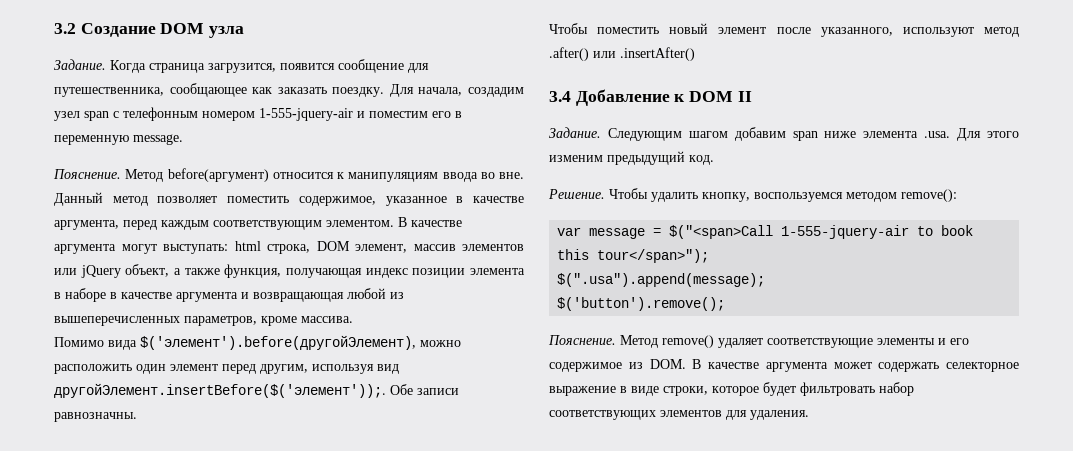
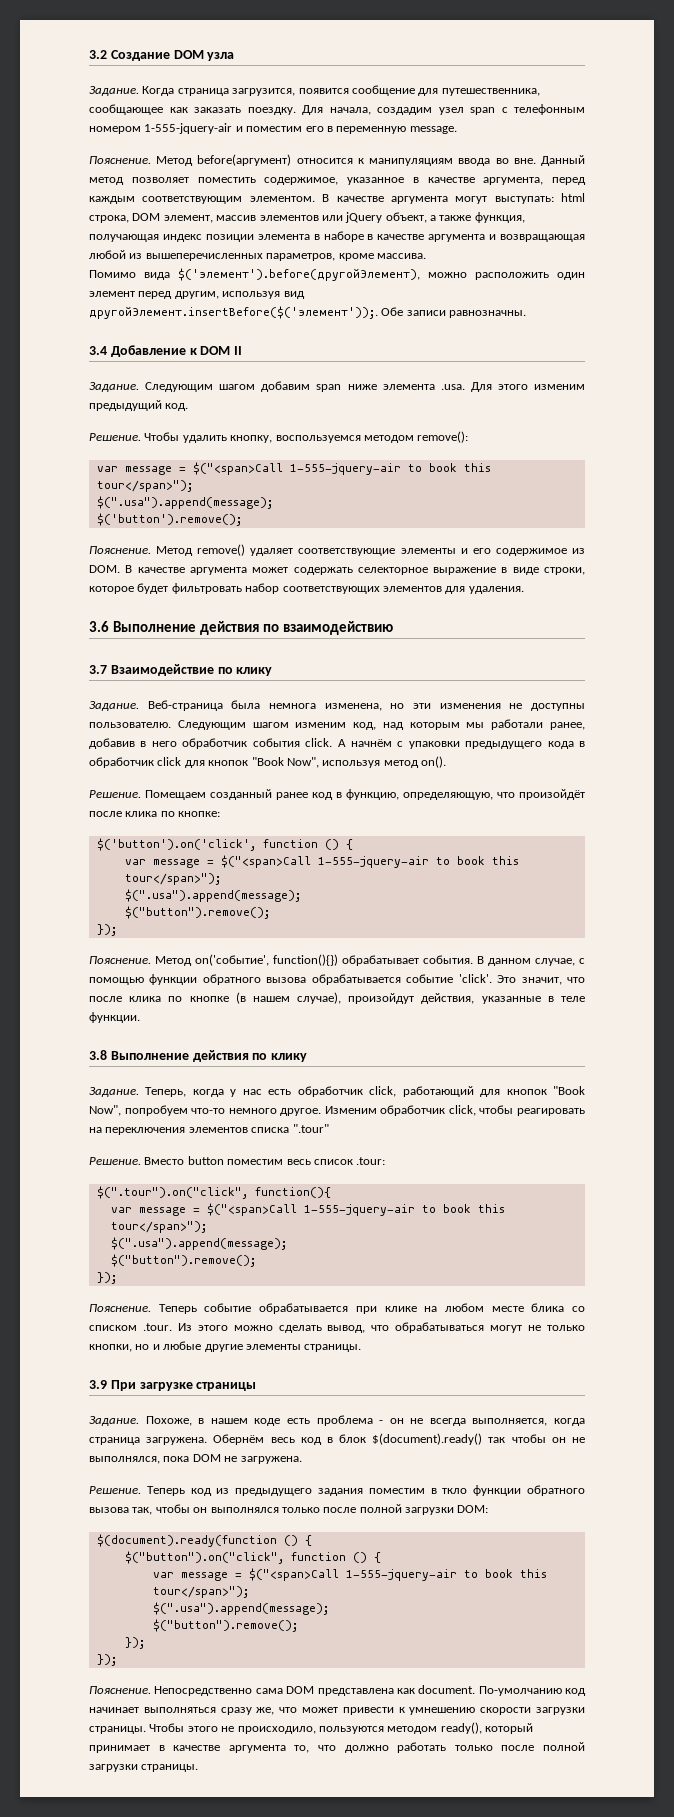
[549,23,1019,37] [549,47,695,61] // Чтобы поместить новый элемент после указанного, используют метод .after() или .insertAfter() -> (527, 314) none
(809, 415) none -> [89,621,393,635] [89,664,273,676] [89,700,585,711] [89,719,585,730] [89,738,586,749] [89,756,446,768] [89,789,585,800] [89,811,221,817] [96,838,353,851] [124,855,519,868] [124,873,221,885] [124,889,301,902] [124,906,270,919] [96,924,117,936] [89,954,585,966] [89,974,586,985] [89,992,585,1004] [89,1012,140,1023] [89,1050,308,1062] [89,1086,585,1097] [89,1105,585,1116] [89,1124,329,1135] [89,1156,386,1165] [96,1186,331,1199] [110,1203,505,1216] [110,1221,207,1233] [110,1237,287,1250] [110,1254,256,1267] [96,1272,117,1284] [89,1303,585,1314] [89,1322,586,1333] [89,1341,362,1352] [89,1380,257,1391] [89,1415,585,1426] [89,1433,585,1445] [89,1454,302,1464] [89,1485,585,1496] [89,1504,489,1515] [96,1534,312,1547] [124,1551,381,1564] [152,1568,547,1581] [152,1586,249,1598] [152,1602,329,1615] [152,1619,298,1632] [124,1637,145,1649] [96,1654,117,1666] [89,1685,586,1696] [89,1707,586,1715] [89,1722,533,1734] [89,1742,585,1753] [89,1764,199,1772] // 3.6 Выполнение действия по взаимодействию // 3.7 Взаимодействие по клику // Задание. Веб-страница была немнога изменена, но эти изменения не доступны пользователю. Следующим шагом изменим код, над которым мы работали ранее, добавив в него обработчик события click. А начнём с упаковки предыдущего кода в обработчик click для кнопок "Book Now", используя метод on(). // Решение. Помещаем созданный ранее код в функцию, определяющую, что произойдёт после клика по кнопке: // $('button').on('click', function () { // var message = $("<span>Call 1-555-jquery-air to book this tour</span>"); // $(".usa").append(message); // $("button").remove(); // }); // Пояснение. Метод on('событие', function(){}) обрабатывает события. В данном случае, с помощью функции обратного вызова обрабатывается событие 'click'. Это значит, что после клика по кнопке (в нашем случае), произойдут действия, указанные в теле функции. // 3.8 Выполнение действия по клику // Задание. Теперь, когда у нас есть обработчик click, работающий для кнопок "Book Now", попробуем что-то немного другое. Изменим обработчик click, чтобы реагировать на переключения элементов списка ".tour" // Решение. Вместо button поместим весь список .tour: // $(".tour").on("click", function(){ // var message = $("<span>Call 1-555-jquery-air to book this tour</span>"); // $(".usa").append(message); // $("button").remove(); // }); // Пояснение. Теперь событие обрабатывается при клике на любом месте блика со списком .tour. Из этого можно сделать вывод, что обрабатываться могут не только кнопки, но и любые другие элементы страницы. // 3.9 При загрузке страницы // Задание. Похоже, в нашем коде есть проблема - он не всегда выполняется, когда страница загружена. Обернём весь код в блок $(document).ready() так чтобы он не выполнялся, пока DOM не загружена. // Решение. Теперь код из предыдущего задания поместим в ткло функции обратного вызова так, чтобы он выполнялся только после полной загрузки DOM: // $(document).ready(function () { // $("button").on("click", function () { // var message = $("<span>Call 1-555-jquery-air to book this tour</span>"); // $(".usa").append(message); // $("button").remove(); // }); // }); // Пояснение. Непосредственно сама DOM представлена как document. По-умолчанию код начинает выполняться сразу же, что может привести к умнешению скорости загрузки страницы. Чтобы этого не происходило, пользуются методом ready(), который принимает в качестве аргумента то, что должно работать только после полной загрузки страницы.

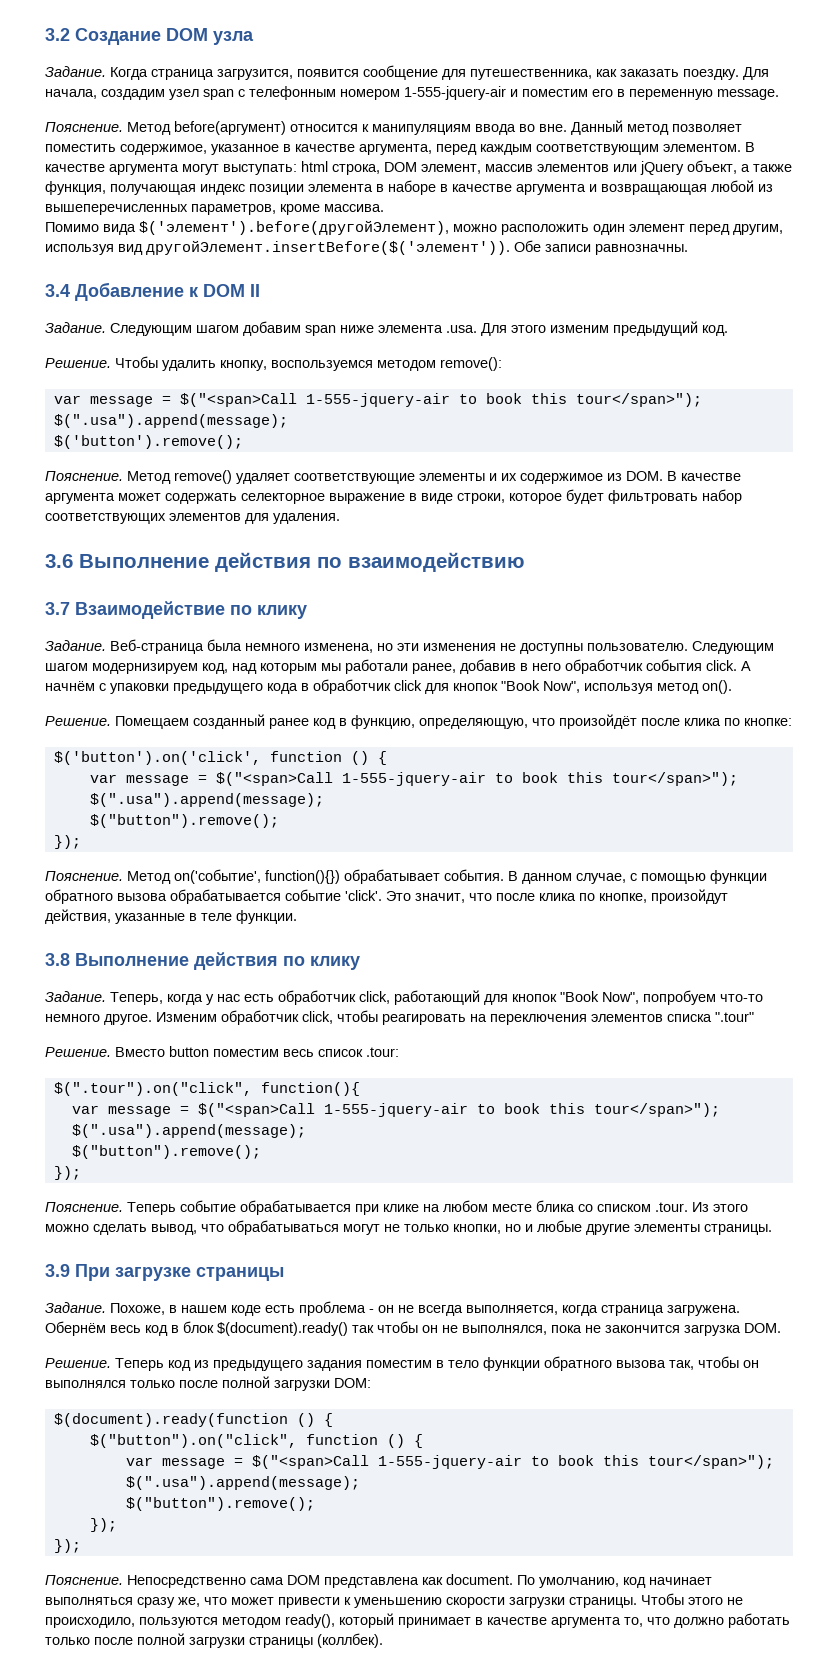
[89,104,163,115] сообщающее -> (592, 74) none
[89,306,378,319] другойЭлемент.insertBefore($('элемент'));. -> [146,240,510,255] другойЭлемент.insertBefore($('элемент')).
[472,548,491,554] его -> [501,473,517,481] их
[269,703,316,709] немнога -> [245,643,300,651] немного
[295,722,347,728] изменим -> [92,663,198,674] модернизируем
[189,992,342,1004] кнопке (в нашем случае), -> [599,893,647,903] кнопке,
[192,1454,302,1464] DOM не загружена. -> [585,1323,781,1336] не закончится загрузка DOM.
[442,1488,468,1494] ткло -> [448,1360,479,1368] тело
[478,1686,562,1696] По-умолчанию -> [517,1575,619,1588] По умолчанию,
[409,1707,476,1715] умнешению -> [354,1597,442,1608] уменьшению
[141,1764,199,1772] страницы. -> [249,1633,383,1648] страницы (коллбек).

